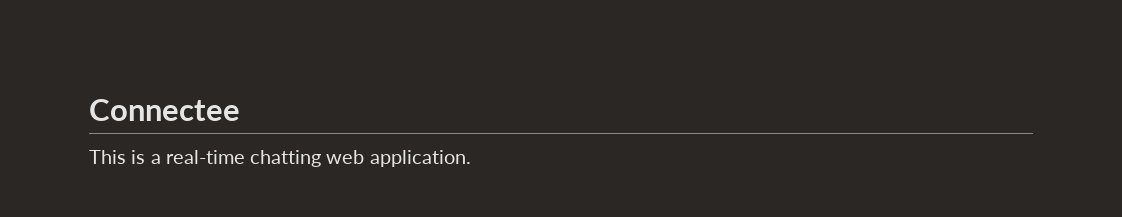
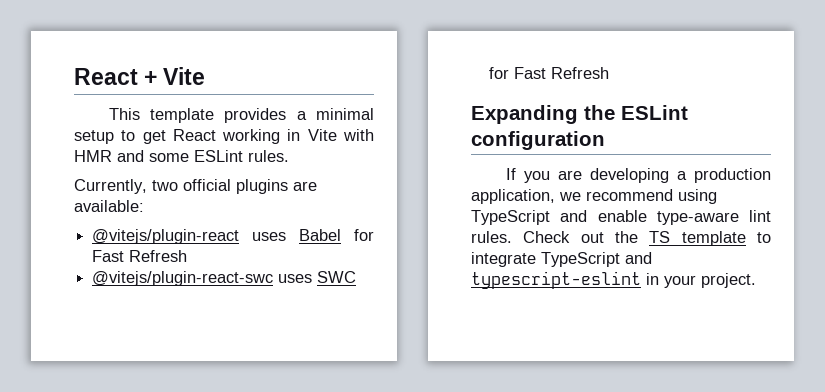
[89,99,240,121] [89,150,471,167] Connectee // This is a real-time chatting web application. -> [74,67,206,85] [108,108,374,123] [74,129,374,144] [74,150,289,162] [74,179,317,194] [74,200,144,212] [92,229,375,244] [92,250,188,262] [92,271,357,286] [489,67,610,79] [471,105,688,124] [471,131,605,150] [505,168,771,183] [471,189,717,204] [471,210,771,225] [471,231,771,246] [471,252,652,267] [471,271,756,289] React + Vite // This template provides a minimal setup to get React working in Vite with HMR and some ESLint rules. // Currently, two official plugins are available: // @vitejs/plugin-react uses Babel for Fast Refresh // @vitejs/plugin-react-swc uses SWC for Fast Refresh // Expanding the ESLint configuration // If you are developing a production application, we recommend using TypeScript and enable type-aware lint rules. Check out the TS template to integrate TypeScript and typescript-eslint in your project.

